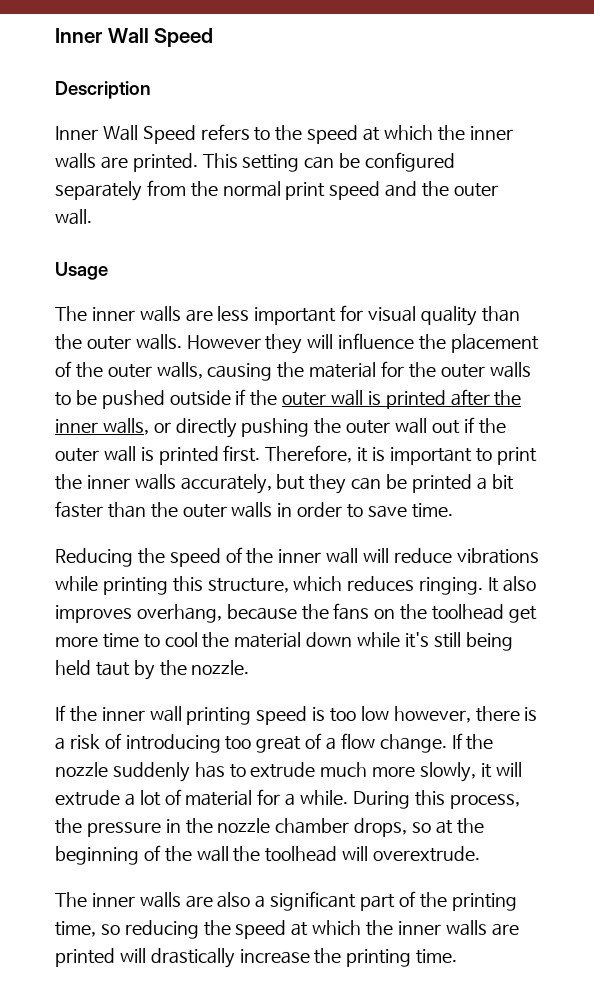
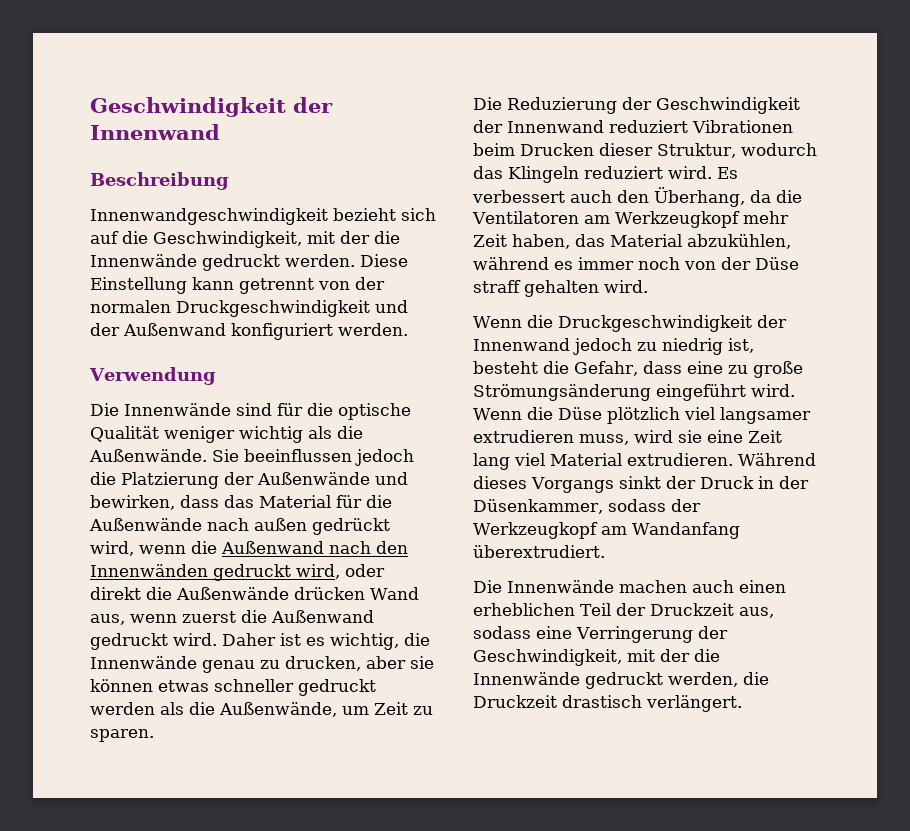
[55,28,214,47] [55,81,151,99] [55,124,513,144] [55,152,456,172] [55,180,498,201] [55,209,92,225] [55,262,108,280] [55,305,520,326] [55,333,539,354] [55,361,531,381] [55,389,522,409] [55,417,506,438] [55,445,537,465] [55,474,514,494] [55,501,453,518] [55,547,539,567] [55,576,536,595] [55,603,537,623] [55,632,513,651] [55,660,250,680] [55,705,538,725] [55,733,494,753] [55,762,522,782] [55,789,520,809] [55,818,484,837] [55,845,481,865] [55,891,517,911] [55,920,519,939] [55,948,458,968] Inner Wall Speed // Description // Inner Wall Speed refers to the speed at which the inner walls are printed. This setting can be configured separately from the normal print speed and the outer wall. // Usage // The inner walls are less important for visual quality than the outer walls. However they will influence the placement of the outer walls, causing the material for the outer walls to be pushed outside if the outer wall is printed after the inner walls, or directly pushing the outer wall out if the outer wall is printed first. Therefore, it is important to print the inner walls accurately, but they can be printed a bit faster than the outer walls in order to save time. // Reducing the speed of the inner wall will reduce vibrations while printing this structure, which reduces ringing. It also improves overhang, because the fans on the toolhead get more time to cool the material down while it's still being held taut by the nozzle. // If the inner wall printing speed is too low however, there is a risk of introducing too great of a flow change. If the nozzle suddenly has to extrude much more slowly, it will extrude a lot of material for a while. During this process, the pressure in the nozzle chamber drops, so at the beginning of the wall the toolhead will overextrude. // The inner walls are also a significant part of the printing time, so reducing the speed at which the inner walls are printed will drastically increase the printing time. -> [90,97,333,117] [90,124,220,140] [90,172,229,190] [90,208,436,225] [90,231,400,248] [90,254,408,271] [90,277,385,294] [90,300,408,317] [90,323,408,340] [89,367,216,385] [90,403,411,420] [90,426,363,443] [89,449,414,466] [90,472,408,489] [90,495,392,510] [89,518,390,535] [90,541,408,556] [90,564,385,581] [90,587,419,600] [90,610,374,625] [90,633,430,650] [90,656,434,673] [90,679,376,696] [90,702,433,717] [90,729,154,742] [473,97,800,114] [473,120,793,133] [473,143,817,158] [473,166,738,183] [472,187,802,207] [472,211,789,228] [473,234,791,249] [473,257,799,270] [473,280,648,297] [473,315,787,332] [473,338,754,355] [473,361,803,378] [473,384,795,401] [473,407,811,424] [473,430,782,445] [473,453,816,470] [473,476,809,493] [473,499,701,514] [473,522,740,539] [473,545,605,558] [473,580,786,593] [473,603,774,618] [473,626,728,643] [473,649,720,666] [473,672,769,689] [473,695,742,712] Geschwindigkeit der Innenwand // Beschreibung // Innenwandgeschwindigkeit bezieht sich auf die Geschwindigkeit, mit der die Innenwände gedruckt werden. Diese Einstellung kann getrennt von der normalen Druckgeschwindigkeit und der Außenwand konfiguriert werden. // Verwendung // Die Innenwände sind für die optische Qualität weniger wichtig als die Außenwände. Sie beeinflussen jedoch die Platzierung der Außenwände und bewirken, dass das Material für die Außenwände nach außen gedrückt wird, wenn die Außenwand nach den Innenwänden gedruckt wird, oder direkt die Außenwände drücken Wand aus, wenn zuerst die Außenwand gedruckt wird. Daher ist es wichtig, die Innenwände genau zu drucken, aber sie können etwas schneller gedruckt werden als die Außenwände, um Zeit zu sparen. // Die Reduzierung der Geschwindigkeit der Innenwand reduziert Vibrationen beim Drucken dieser Struktur, wodurch das Klingeln reduziert wird. Es verbessert auch den Überhang, da die Ventilatoren am Werkzeugkopf mehr Zeit haben, das Material abzukühlen, während es immer noch von der Düse straff gehalten wird. // Wenn die Druckgeschwindigkeit der Innenwand jedoch zu niedrig ist, besteht die Gefahr, dass eine zu große Strömungsänderung eingeführt wird. Wenn die Düse plötzlich viel langsamer extrudieren muss, wird sie eine Zeit lang viel Material extrudieren. Während dieses Vorgangs sinkt der Druck in der Düsenkammer, sodass der Werkzeugkopf am Wandanfang überextrudiert. // Die Innenwände machen auch einen erheblichen Teil der Druckzeit aus, sodass eine Verringerung der Geschwindigkeit, mit der die Innenwände gedruckt werden, die Druckzeit drastisch verlängert.

